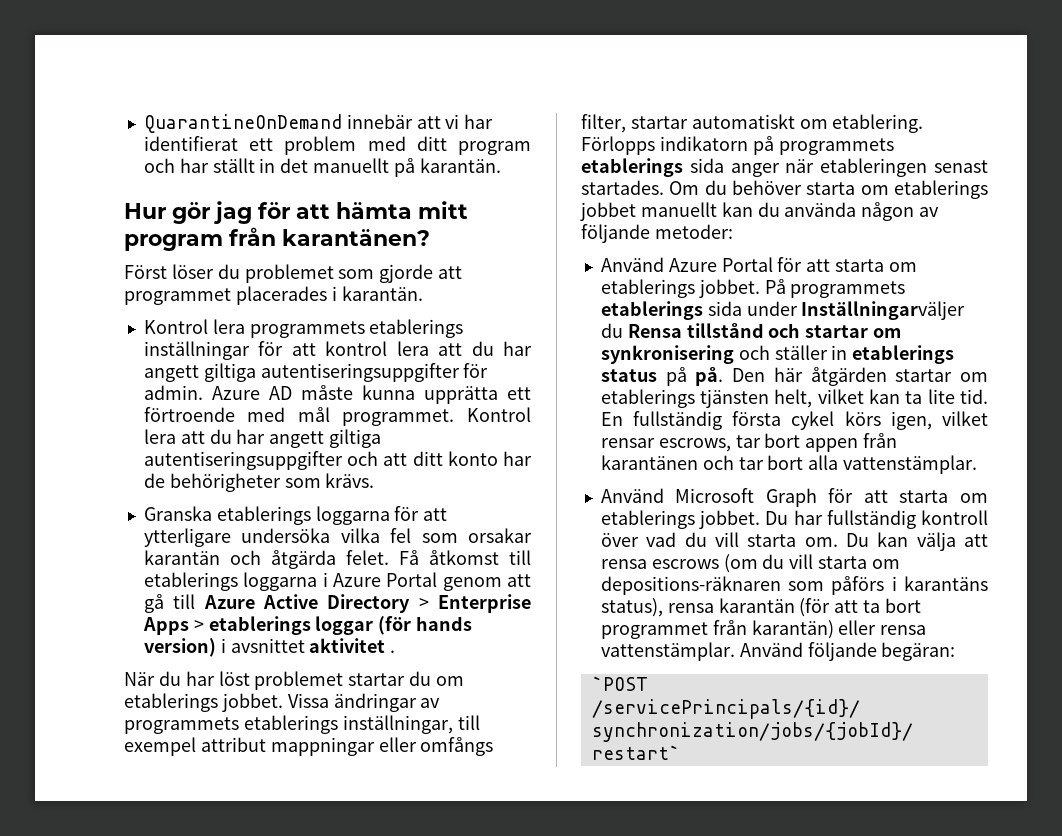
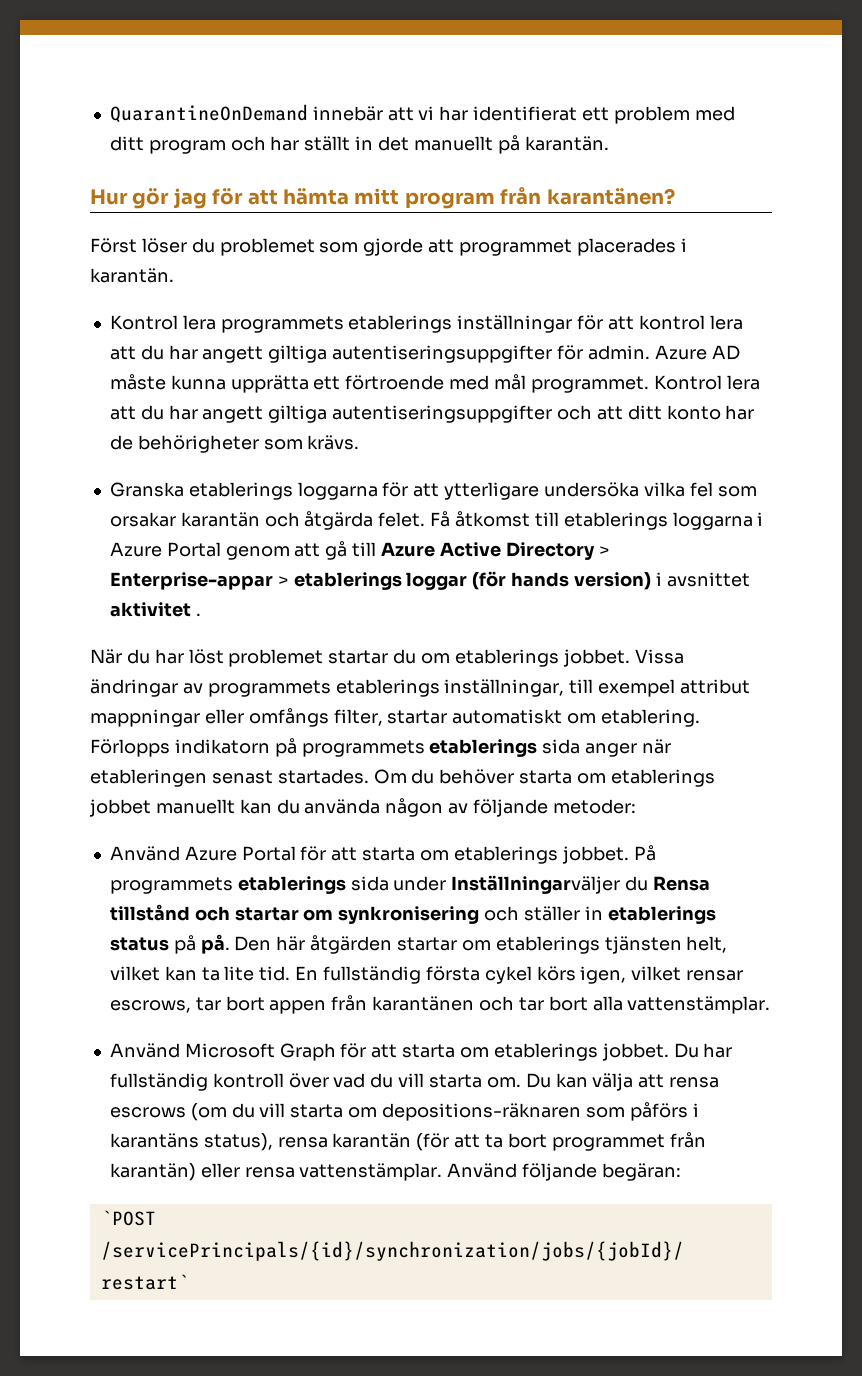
[438,594,531,613] [142,617,189,635] Enterprise Apps -> [109,572,273,590] Enterprise-appar

